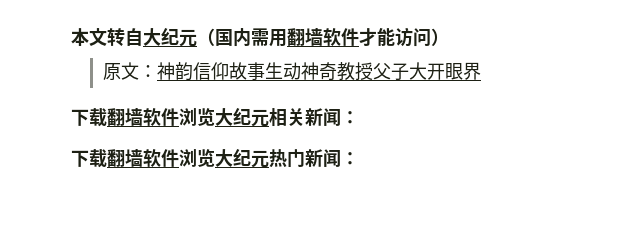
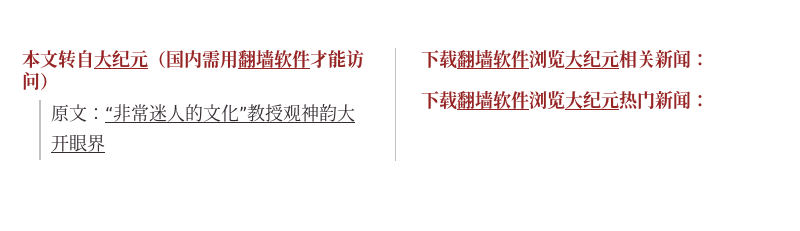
[157,62,410,81] 神韵信仰故事生动神奇教授父子 -> [105,103,338,122] “非常迷人的文化”教授观神韵

